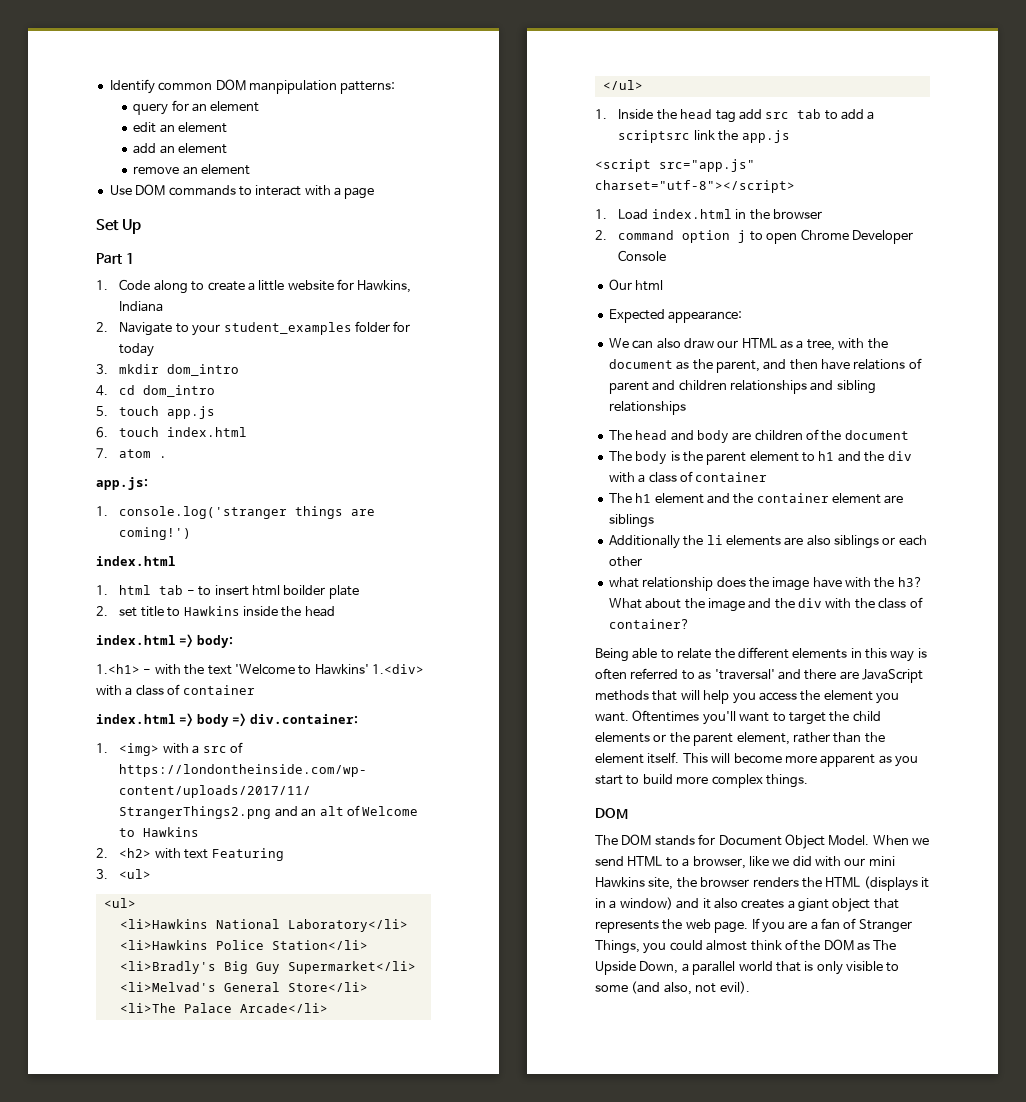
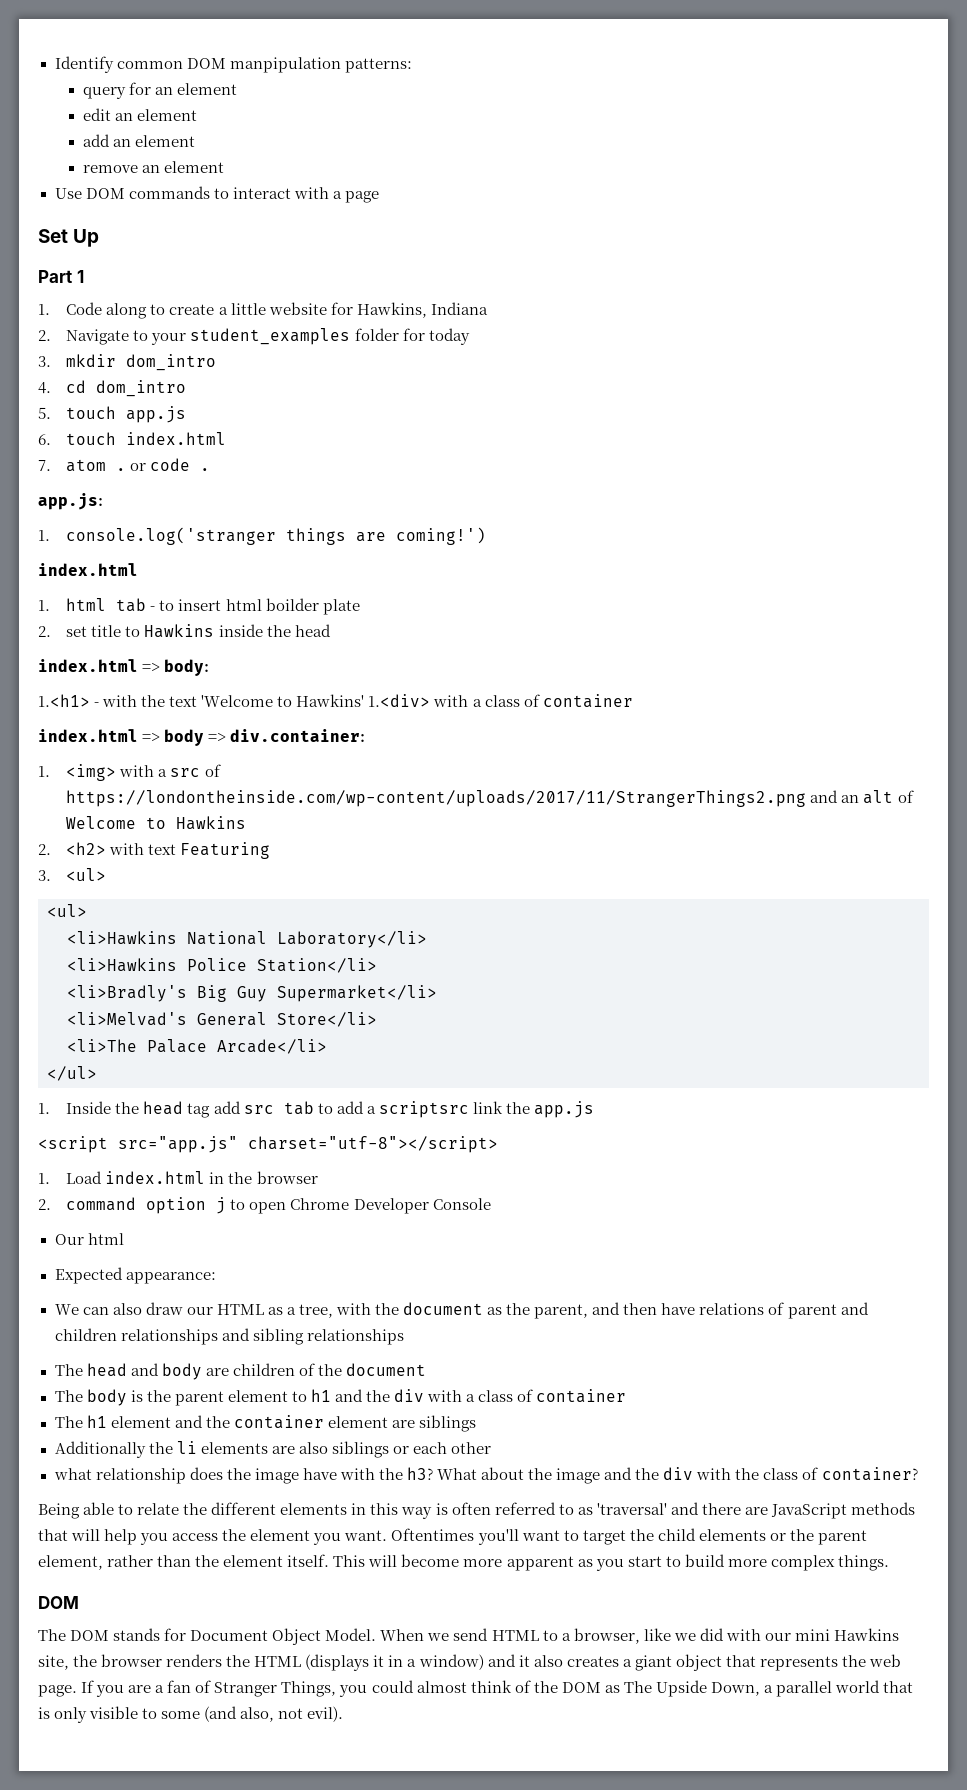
(168, 457) none -> [130,458,211,471] or code .

